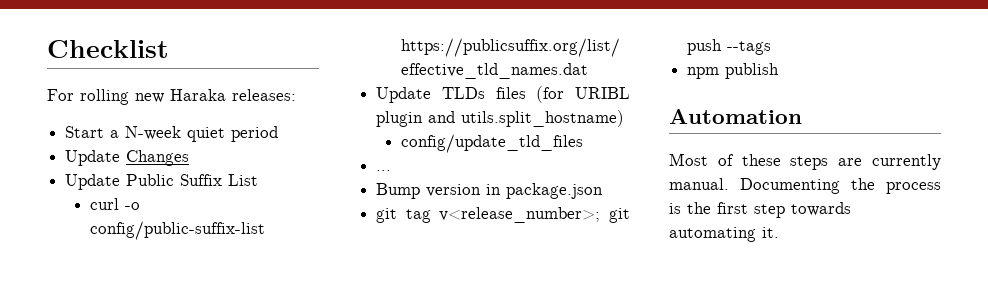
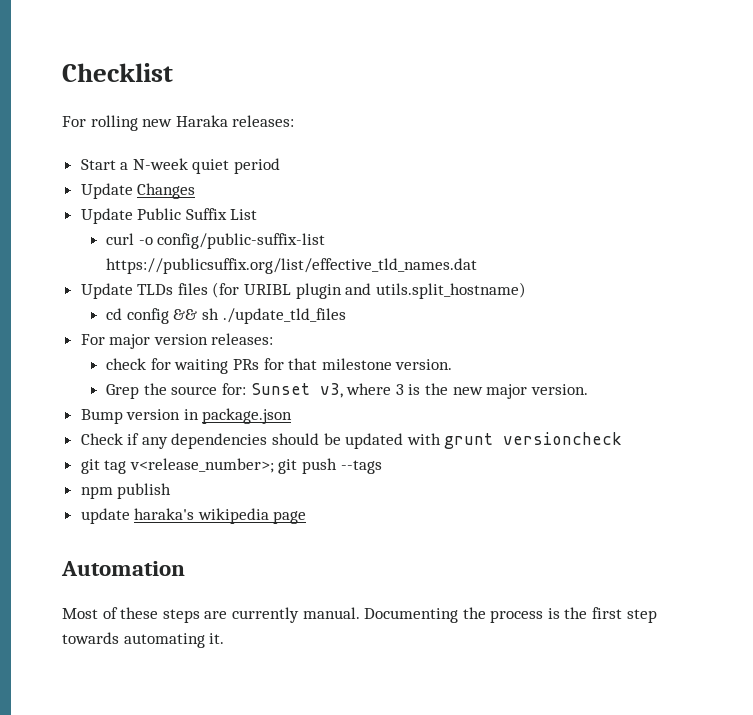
[400,134,583,153] [376,170,392,171] [376,183,604,199] config/update_tld_files // ... // Bump version in package.json -> [106,308,346,324] [80,333,274,349] [106,358,453,374] [106,383,588,399] [80,408,293,424] [80,432,623,449] cd config && sh ./update_tld_files // For major version releases: // check for waiting PRs for that milestone version. // Grep the source for: Sunset v3, where 3 is the new major version. // Bump version in package.json // Check if any dependencies should be updated with grunt versioncheck
(780, 71) none -> [80,508,307,524] // update haraka's wikipedia page

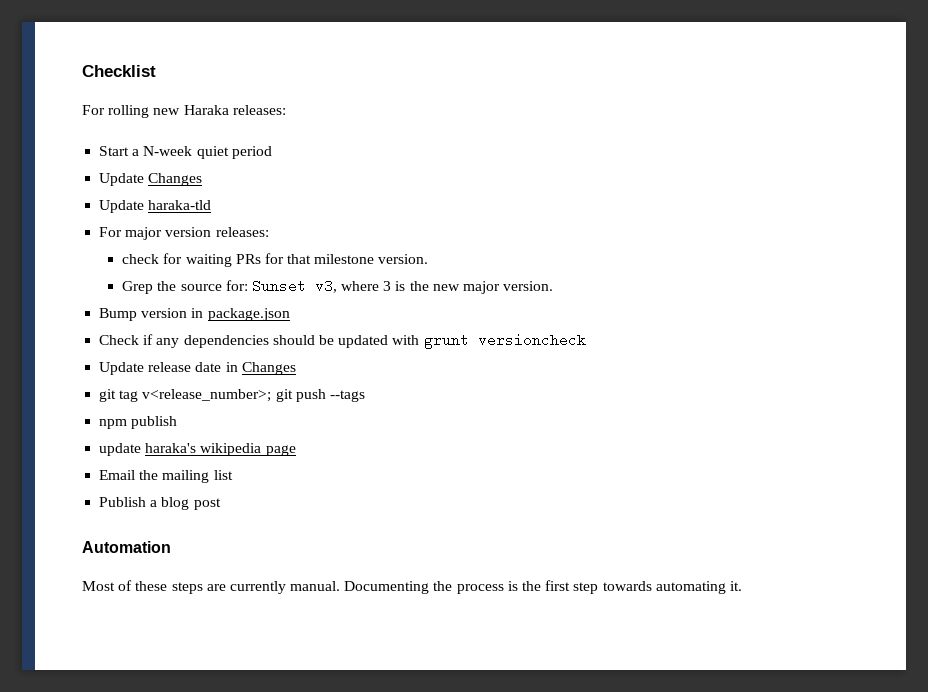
[137,208,258,220] [106,233,326,249] [106,258,478,274] [80,282,526,299] [106,308,346,324] Public Suffix List // curl -o config/public-suffix-list https://publicsuffix.org/list/effective_tld_names.dat // Update TLDs files (for URIBL plugin and utils.split_hostname) // cd config && sh ./update_tld_files -> [148,200,212,210] haraka-tld
(623, 438) none -> [99,362,296,375] // Update release date in Changes
(307, 517) none -> [99,470,233,483] [99,497,221,510] // Email the mailing list // Publish a blog post

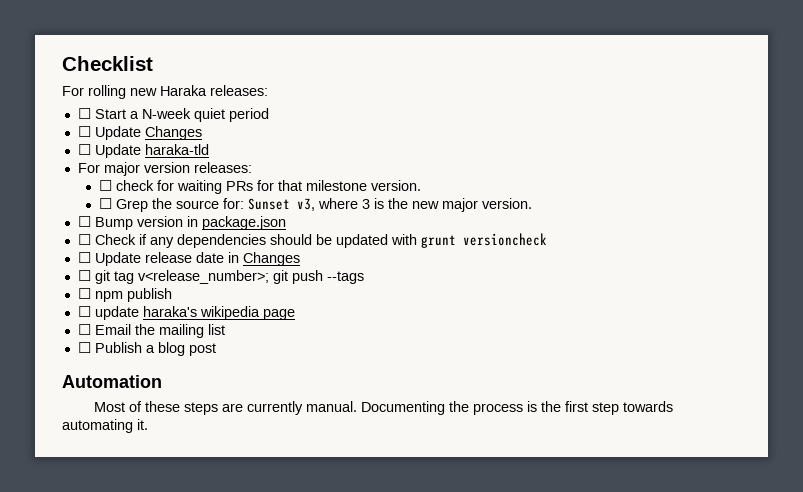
(286, 110) none -> [77,108,91,119] ☐
(272, 152) none -> [77,126,91,137] ☐
(203, 179) none -> [77,144,91,155] ☐
(269, 232) none -> [98,180,112,191] ☐
(429, 259) none -> [98,198,112,209] ☐
(554, 286) none -> [77,216,91,227] ☐
(290, 314) none -> [77,234,91,245] ☐
(586, 340) none -> [77,252,91,263] ☐
(296, 368) none -> [77,270,91,281] ☐
(365, 396) none -> [77,288,91,299] ☐
(178, 422) none -> [77,306,91,317] ☐
(296, 450) none -> [77,324,91,335] ☐
(233, 475) none -> [77,342,91,353] ☐

